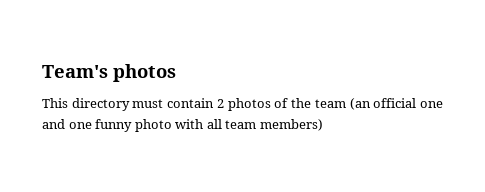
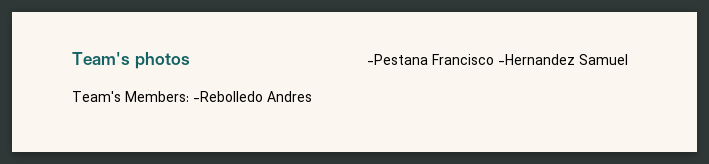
[42,98,443,111] [42,119,323,132] This directory must contain 2 photos of the team (an official one and one funny photo with all team members) -> [72,91,312,102] [367,54,628,65] Team's Members: -Rebolledo Andres -Pestana Francisco -Hernandez Samuel

